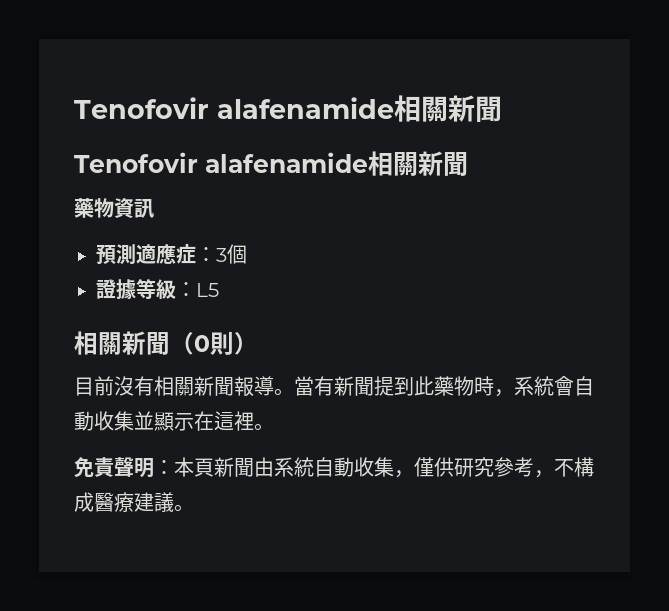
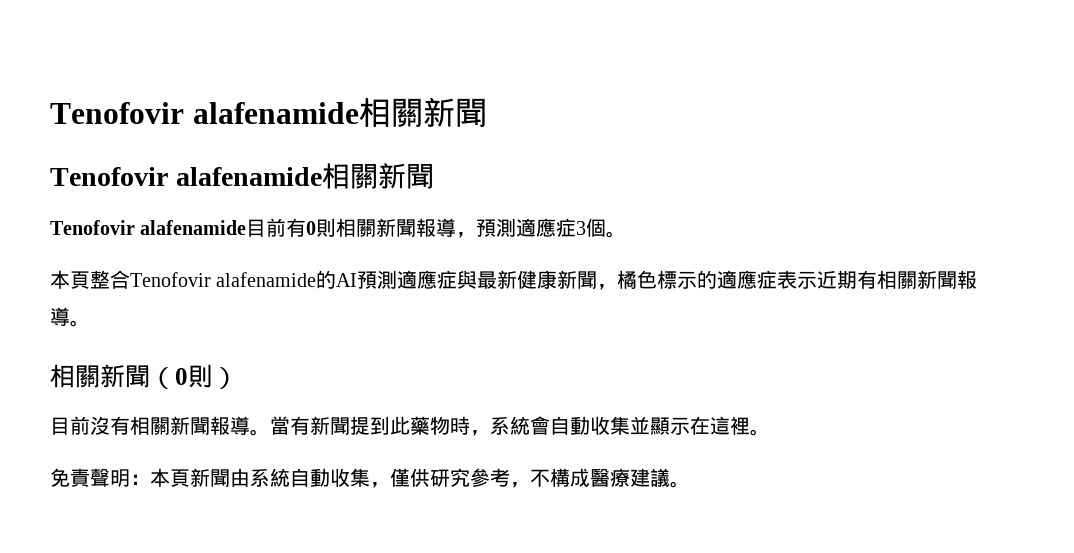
[74,198,154,219] [96,244,216,265] 藥物資訊 // 預測適應症： -> [50,218,577,238] Tenofovir alafenamide目前有0則相關新聞報導，預測適應症
[96,279,219,299] // 證據等級：L5 -> [606,231,627,238] [50,270,978,290] [50,307,90,327] 。 // 本頁整合Tenofovir alafenamide的AI預測適應症與最新健康新聞，橘色標示的適應症表示近期有相關新聞報導。

